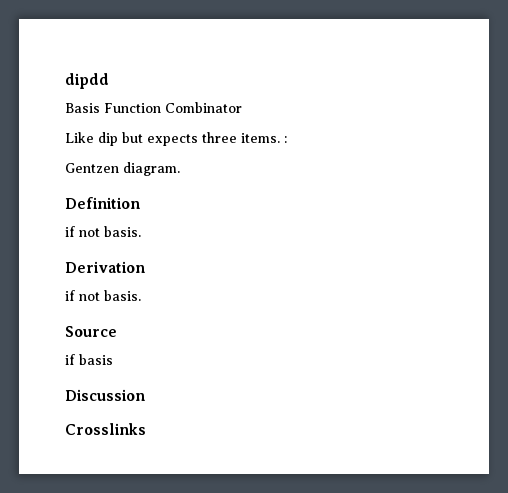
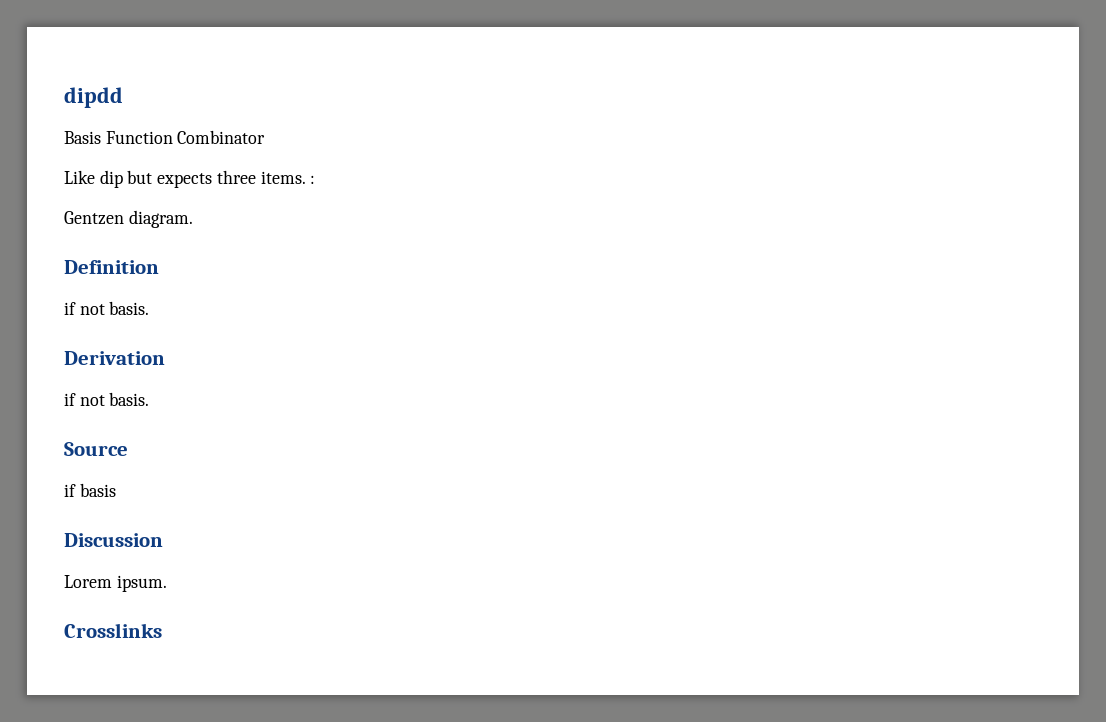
(145, 395) none -> [64,575,167,592] // Lorem ipsum.

